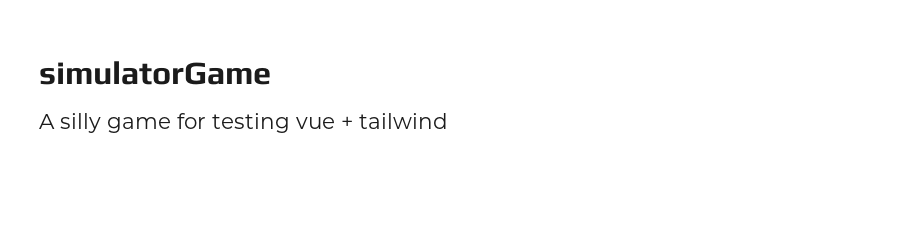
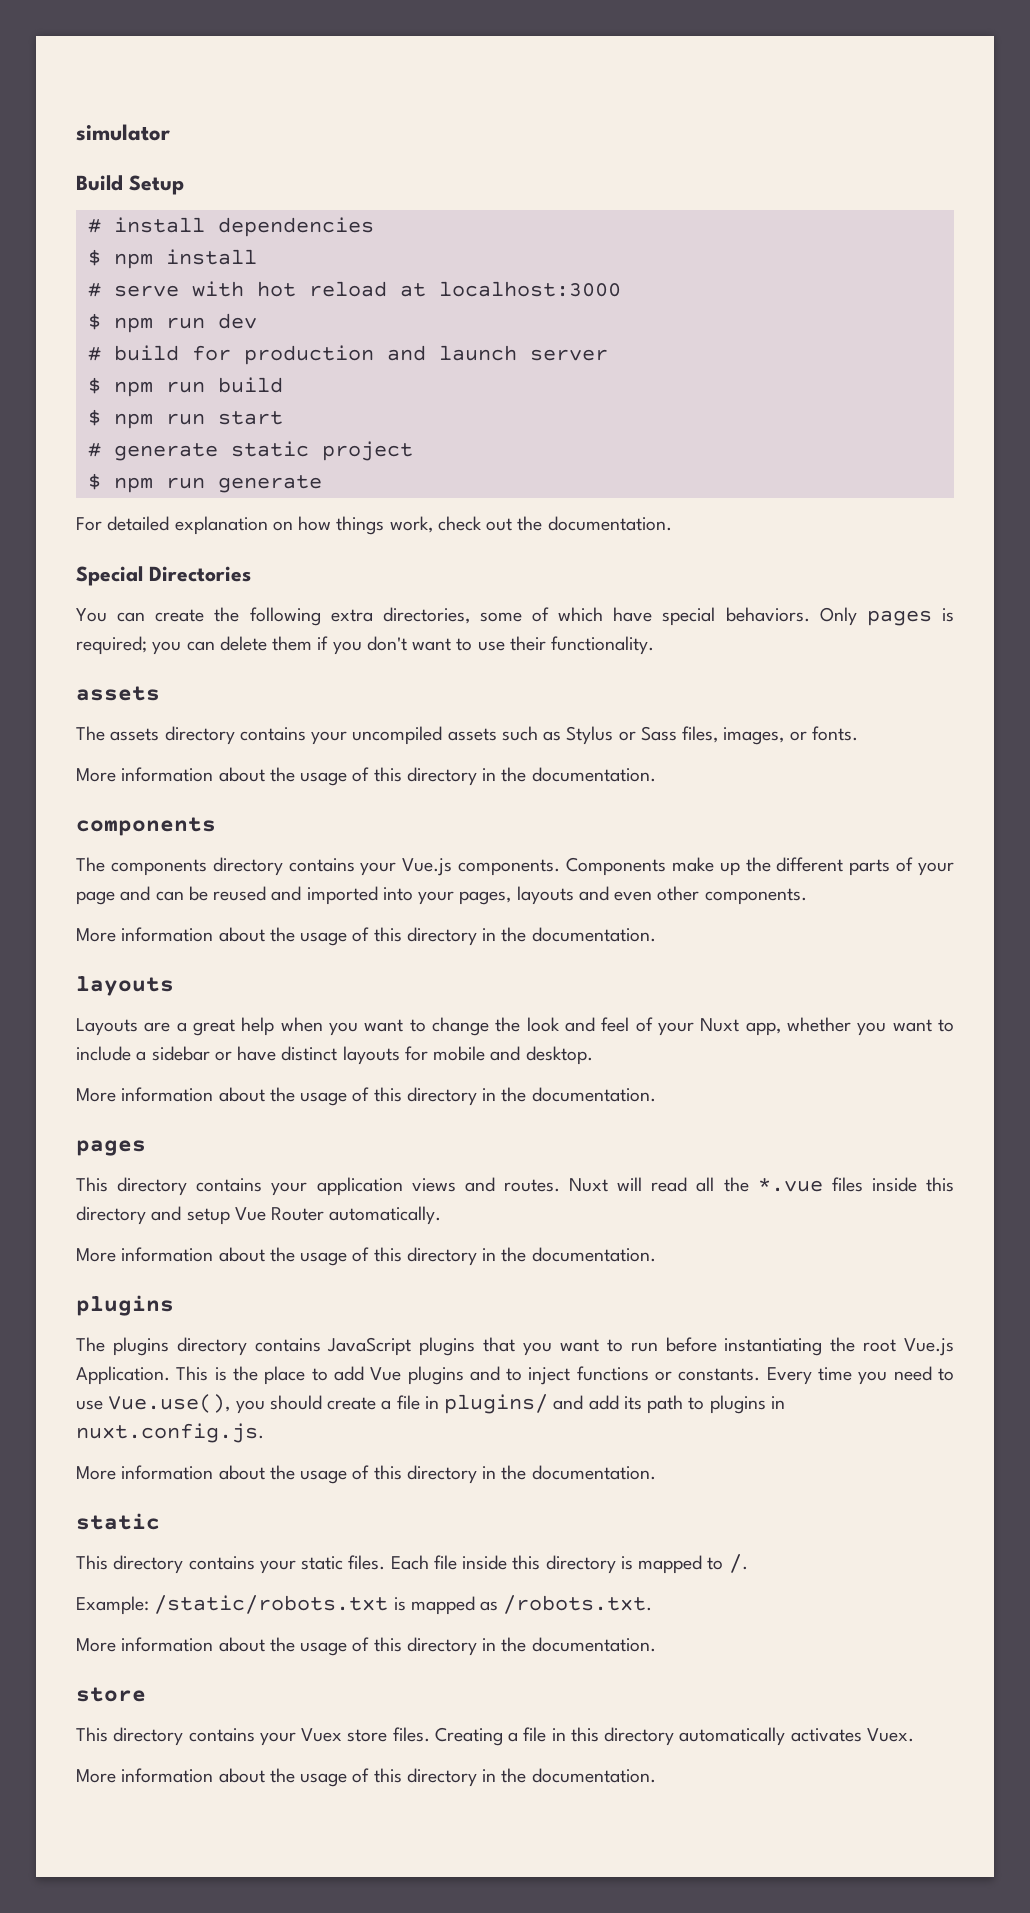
[39,61,271,85] [39,113,448,133] simulatorGame // A silly game for testing vue + tailwind -> [76,124,170,141] [76,175,184,195] [87,217,374,237] [87,249,257,269] [87,281,621,297] [87,313,257,333] [87,345,608,365] [87,377,283,397] [87,409,283,429] [87,441,413,461] [87,473,322,493] [76,516,672,535] [76,566,251,586] [76,607,954,626] [76,636,655,655] [76,686,160,701] [76,726,858,745] [76,767,656,786] [76,817,216,836] [76,857,955,876] [76,886,807,905] [76,927,656,946] [76,976,174,996] [76,1017,955,1036] [76,1046,593,1065] [76,1087,656,1106] [76,1140,146,1156] [76,1177,954,1196] [76,1206,442,1225] [76,1247,656,1266] [76,1295,174,1316] [76,1337,955,1356] [76,1366,954,1385] [76,1394,785,1414] [76,1423,264,1443] [76,1465,656,1484] [76,1513,160,1530] [76,1554,748,1574] [76,1595,653,1615] [76,1637,656,1656] [76,1687,146,1702] [76,1727,914,1746] [76,1768,656,1787] simulator // Build Setup // # install dependencies // $ npm install // # serve with hot reload at localhost:3000 // $ npm run dev // # build for production and launch server // $ npm run build // $ npm run start // # generate static project // $ npm run generate // For detailed explanation on how things work, check out the documentation. // Special Directories // You can create the following extra directories, some of which have special behaviors. Only pages is required; you can delete them if you don't want to use their functionality. // assets // The assets directory contains your uncompiled assets such as Stylus or Sass files, images, or fonts. // More information about the usage of this directory in the documentation. // components // The components directory contains your Vue.js components. Components make up the different parts of your page and can be reused and imported into your pages, layouts and even other components. // More information about the usage of this directory in the documentation. // layouts // Layouts are a great help when you want to change the look and feel of your Nuxt app, whether you want to include a sidebar or have distinct layouts for mobile and desktop. // More information about the usage of this directory in the documentation. // pages // This directory contains your application views and routes. Nuxt will read all the *.vue files inside this directory and setup Vue Router automatically. // More information about the usage of this directory in the documentation. // plugins // The plugins directory contains JavaScript plugins that you want to run before instantiating the root Vue.js Application. This is the place to add Vue plugins and to inject functions or constants. Every time you need to use Vue.use(), you should create a file in plugins/ and add its path to plugins in nuxt.config.js. // More information about the usage of this directory in the documentation. // static // This directory contains your static files. Each file inside this directory is mapped to /. // Example: /static/robots.txt is mapped as /robots.txt. // More information about the usage of this directory in the documentation. // store // This directory contains your Vuex store files. Creating a file in this directory automatically activates Vuex. // More information about the usage of this directory in the documentation.

